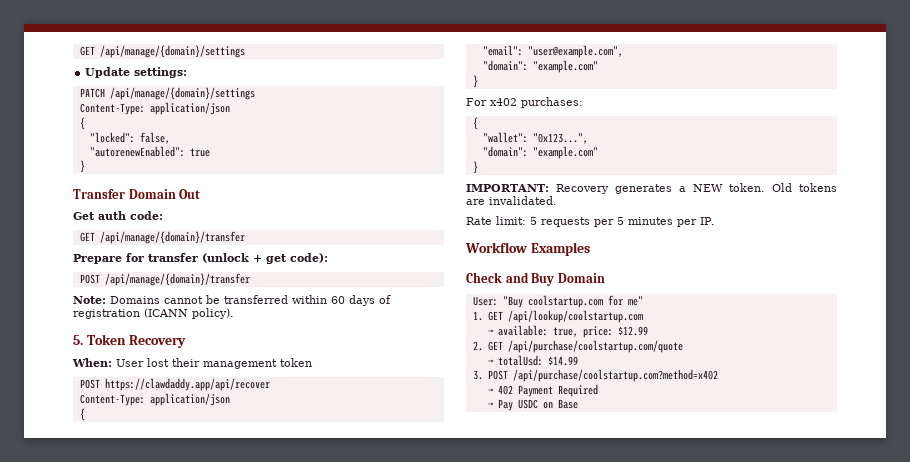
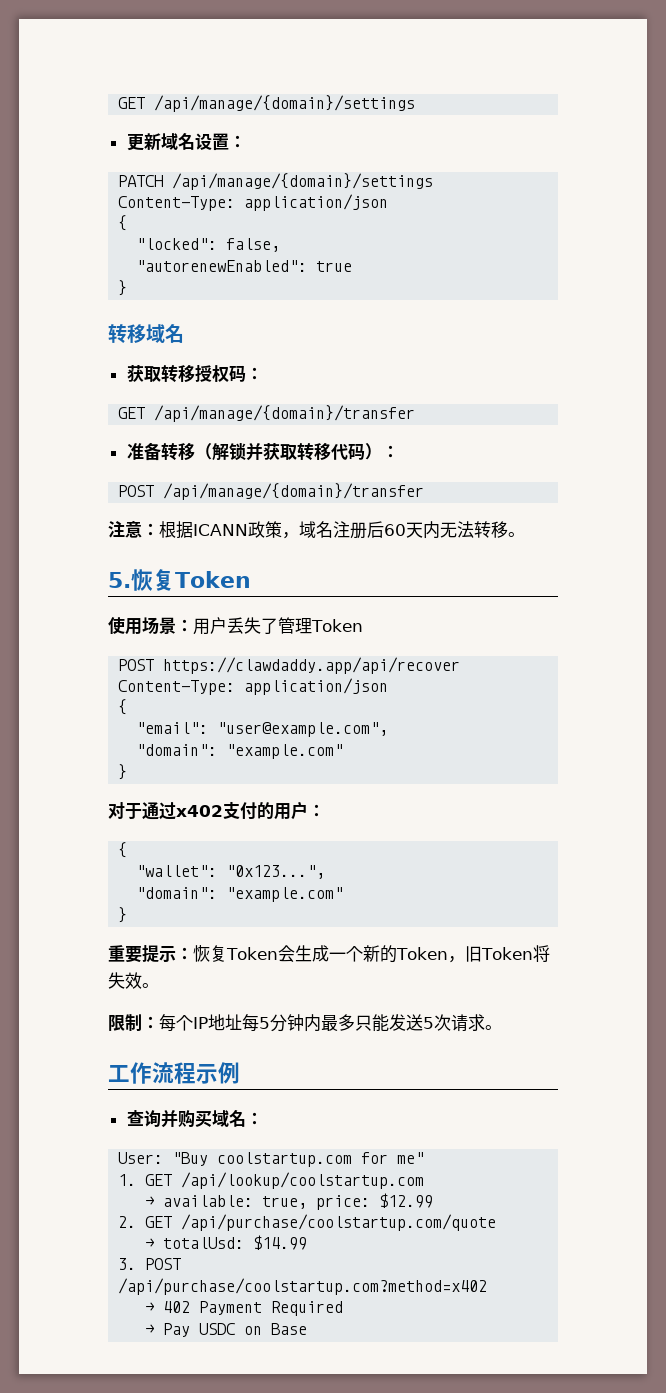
[85,67,188,78] Update settings: -> [126,133,246,151] 更新域名设置：
[73,189,201,199] [73,211,163,220] [79,231,245,244] [73,253,328,264] [79,273,250,286] [73,295,391,306] [73,308,234,319] Transfer Domain Out // Get auth code: // GET /api/manage/{domain}/transfer // Prepare for transfer (unlock + get code): // POST /api/manage/{domain}/transfer // Note: Domains cannot be transferred within 60 days of registration (ICANN policy). -> [108,324,184,344] [126,365,263,383] [118,405,416,422] [126,442,399,461] [118,483,425,500] [108,521,525,539] 转移域名 // 获取转移授权码： // GET /api/manage/{domain}/transfer // 准备转移（解锁并获取转移代码）： // POST /api/manage/{domain}/transfer // 注意：根据ICANN政策，域名注册后60天内无法转移。
[86,334,186,348] [72,358,312,369] Token Recovery // When: User lost their management token -> [131,569,251,591] [108,617,363,635] 恢复Token // 使用场景：用户丢失了管理Token
[466,97,583,108] For x402 purchases: -> [108,801,325,820] 对于通过x402支付的用户：
[466,183,837,194] [466,196,557,205] [466,216,715,227] [465,242,590,256] [466,272,605,286] IMPORTANT: Recovery generates a NEW token. Old tokens are invalidated. // Rate limit: 5 requests per 5 minutes per IP. // Workflow Examples // Check and Buy Domain -> [108,945,550,963] [108,972,159,989] [108,1014,502,1032] [108,1062,240,1084] [126,1109,263,1128] 重要提示：恢复Token会生成一个新的Token，旧Token将失效。 // 限制：每个IP地址每5分钟内最多只能发送5次请求。 // 工作流程示例 // 查询并购买域名：

